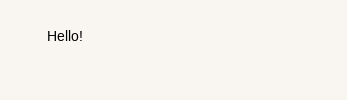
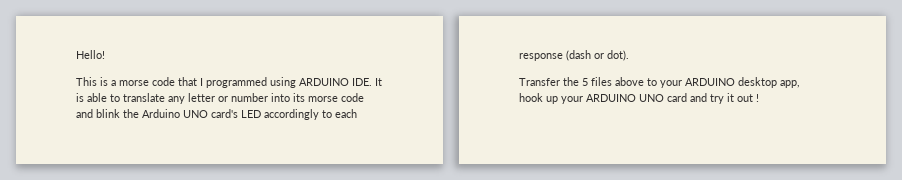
(83, 35) none -> [76,77,382,88] [76,93,364,104] [76,109,357,120] [519,50,629,61] [519,77,800,88] [519,93,759,104] // This is a morse code that I programmed using ARDUINO IDE. It is able to translate any letter or number into its morse code and blink the Arduino UNO card's LED accordingly to each response (dash or dot). // Transfer the 5 files above to your ARDUINO desktop app, hook up your ARDUINO UNO card and try it out !

